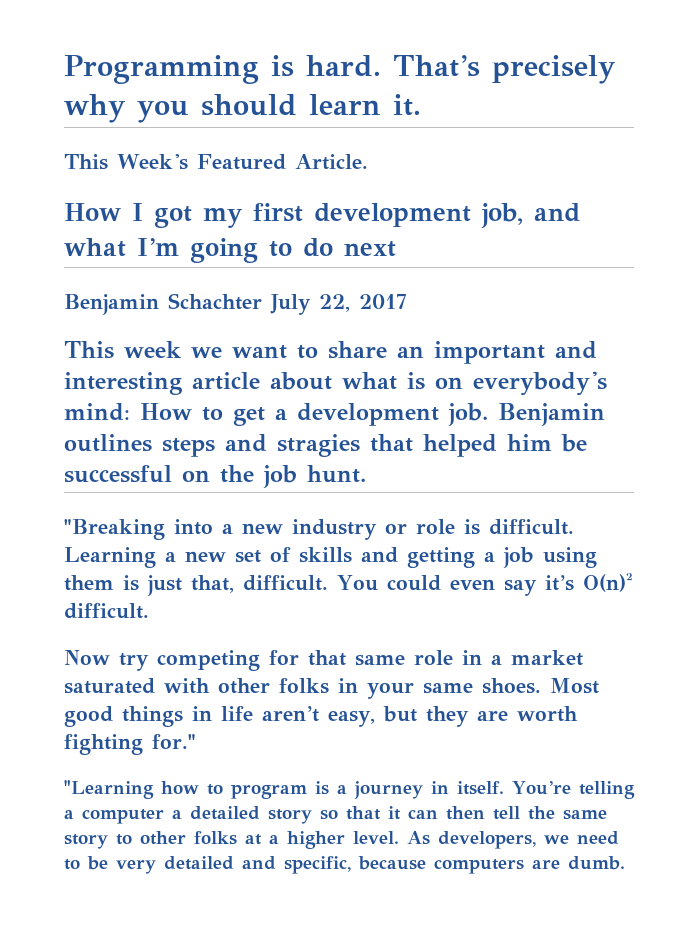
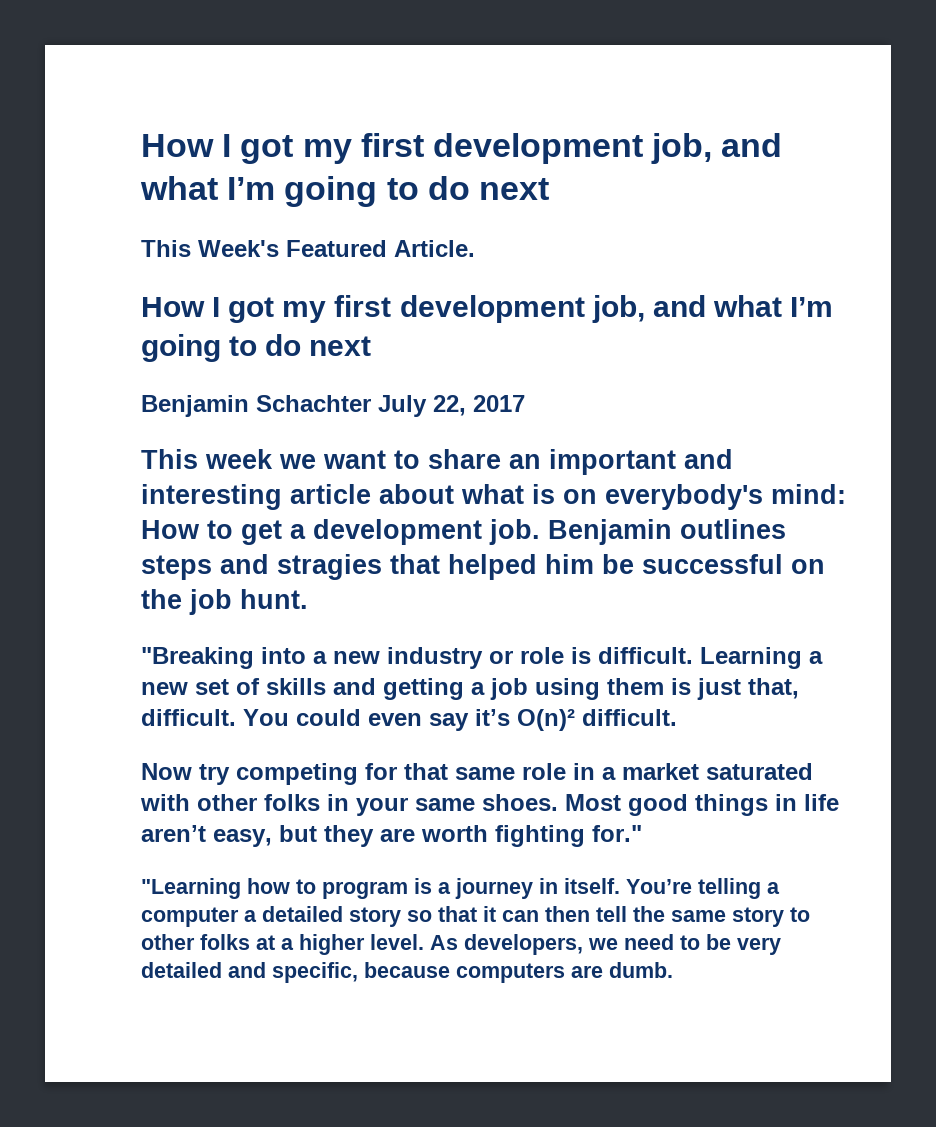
[64,55,615,84] [64,94,421,123] Programming is hard. That’s precisely why you should learn it. -> [141,133,783,164] [140,176,549,207] How I got my first development job, and what I’m going to do next

